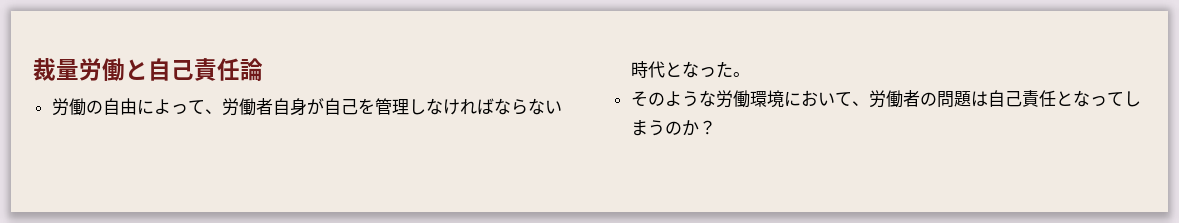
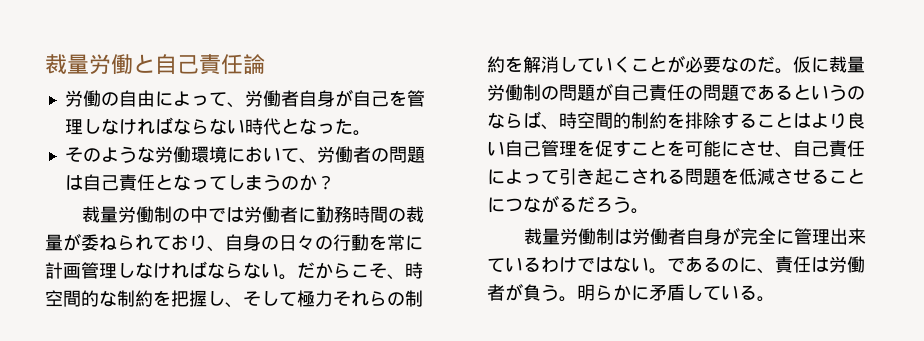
(716, 127) none -> [82,206,425,223] [45,233,423,252] [45,261,423,280] [45,290,423,308] [487,55,865,74] [487,83,865,101] [487,111,865,130] [487,140,865,158] [487,168,865,185] [487,195,649,214] [524,227,867,245] [487,256,865,274] [487,283,775,302] // 裁量労働制の中では労働者に勤務時間の裁量が委ねられており、自身の日々の行動を常に計画管理しなければならない。だからこそ、時空間的な制約を把握し、そして極力それらの制約を解消していくことが必要なのだ。仮に裁量労働制の問題が自己責任の問題であるというのならば、時空間的制約を排除することはより良い自己管理を促すことを可能にさせ、自己責任によって引き起こされる問題を低減させることにつながるだろう。 // 裁量労働制は労働者自身が完全に管理出来ているわけではない。であるのに、責任は労働者が負う。明らかに矛盾している。

